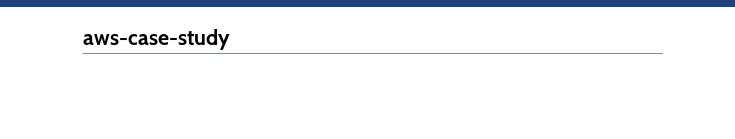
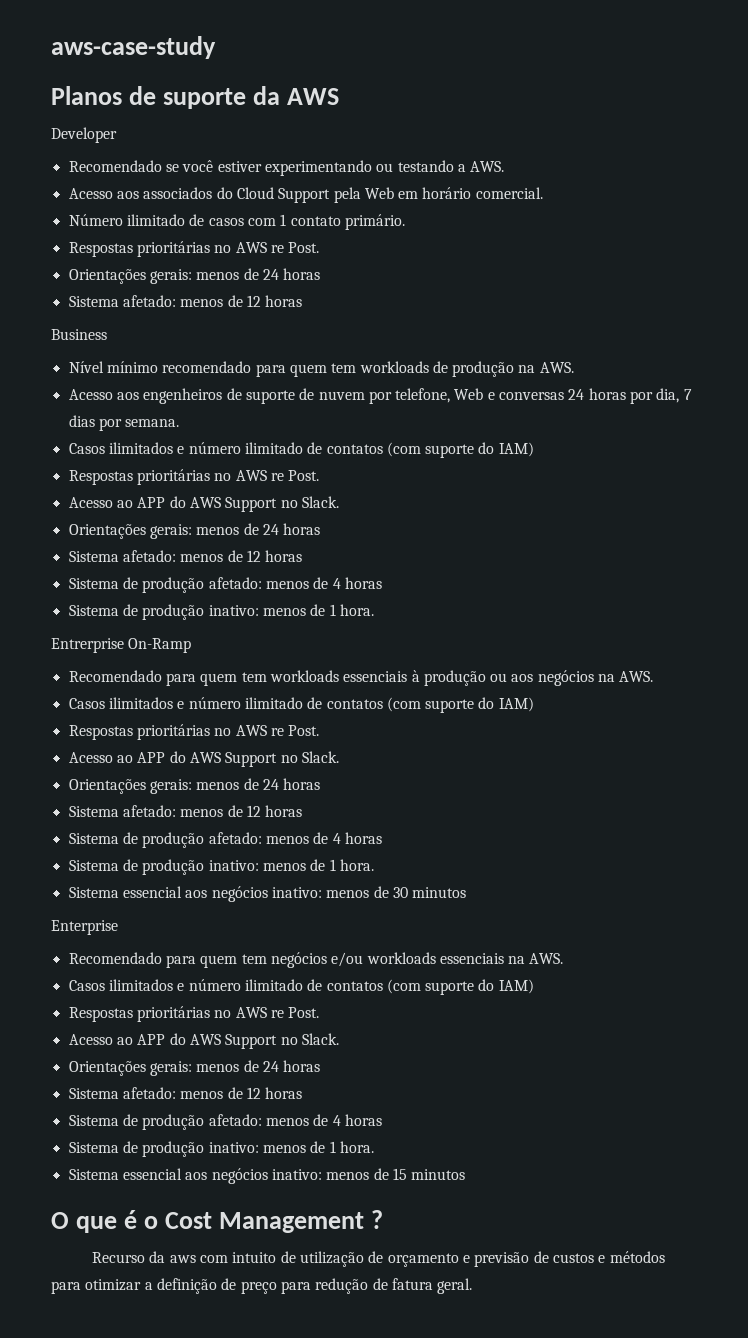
(230, 39) none -> [51,86,340,109] [51,127,117,143] [68,160,505,176] [68,187,543,203] [68,214,405,230] [68,241,320,257] [68,268,321,284] [68,295,303,307] [51,329,107,340] [68,361,574,377] [68,388,692,404] [68,415,180,431] [68,442,534,458] [68,469,320,485] [68,496,339,512] [68,523,321,539] [68,550,303,562] [68,577,382,593] [68,604,374,620] [51,638,192,653] [68,670,654,686] [68,697,534,713] [68,724,320,740] [68,751,339,767] [68,778,321,794] [68,805,303,817] [68,832,382,848] [68,859,374,875] [68,886,467,902] [51,920,118,935] [68,952,564,968] [68,979,534,995] [68,1006,320,1022] [68,1033,339,1049] [68,1060,321,1076] [68,1087,303,1099] [68,1114,382,1130] [68,1141,374,1157] [68,1168,466,1184] [51,1210,384,1233] [92,1251,665,1267] [51,1278,473,1294] // Planos de suporte da AWS // Developer // Recomendado se você estiver experimentando ou testando a AWS. // Acesso aos associados do Cloud Support pela Web em horário comercial. // Número ilimitado de casos com 1 contato primário. // Respostas prioritárias no AWS re Post. // Orientações gerais: menos de 24 horas // Sistema afetado: menos de 12 horas // Business // Nível mínimo recomendado para quem tem workloads de produção na AWS. // Acesso aos engenheiros de suporte de nuvem por telefone, Web e conversas 24 horas por dia, 7 dias por semana. // Casos ilimitados e número ilimitado de contatos (com suporte do IAM) // Respostas prioritárias no AWS re Post. // Acesso ao APP do AWS Support no Slack. // Orientações gerais: menos de 24 horas // Sistema afetado: menos de 12 horas // Sistema de produção afetado: menos de 4 horas // Sistema de produção inativo: menos de 1 hora. // Entrerprise On-Ramp // Recomendado para quem tem workloads essenciais à produção ou aos negócios na AWS. // Casos ilimitados e número ilimitado de contatos (com suporte do IAM) // Respostas prioritárias no AWS re Post. // Acesso ao APP do AWS Support no Slack. // Orientações gerais: menos de 24 horas // Sistema afetado: menos de 12 horas // Sistema de produção afetado: menos de 4 horas // Sistema de produção inativo: menos de 1 hora. // Sistema essencial aos negócios inativo: menos de 30 minutos // Enterprise // Recomendado para quem tem negócios e/ou workloads essenciais na AWS. // Casos ilimitados e número ilimitado de contatos (com suporte do IAM) // Respostas prioritárias no AWS re Post. // Acesso ao APP do AWS Support no Slack. // Orientações gerais: menos de 24 horas // Sistema afetado: menos de 12 horas // Sistema de produção afetado: menos de 4 horas // Sistema de produção inativo: menos de 1 hora. // Sistema essencial aos negócios inativo: menos de 15 minutos // O que é o Cost Management ? // Recurso da aws com intuito de utilização de orçamento e previsão de custos e métodos para otimizar a definição de preço para redução de fatura geral.

